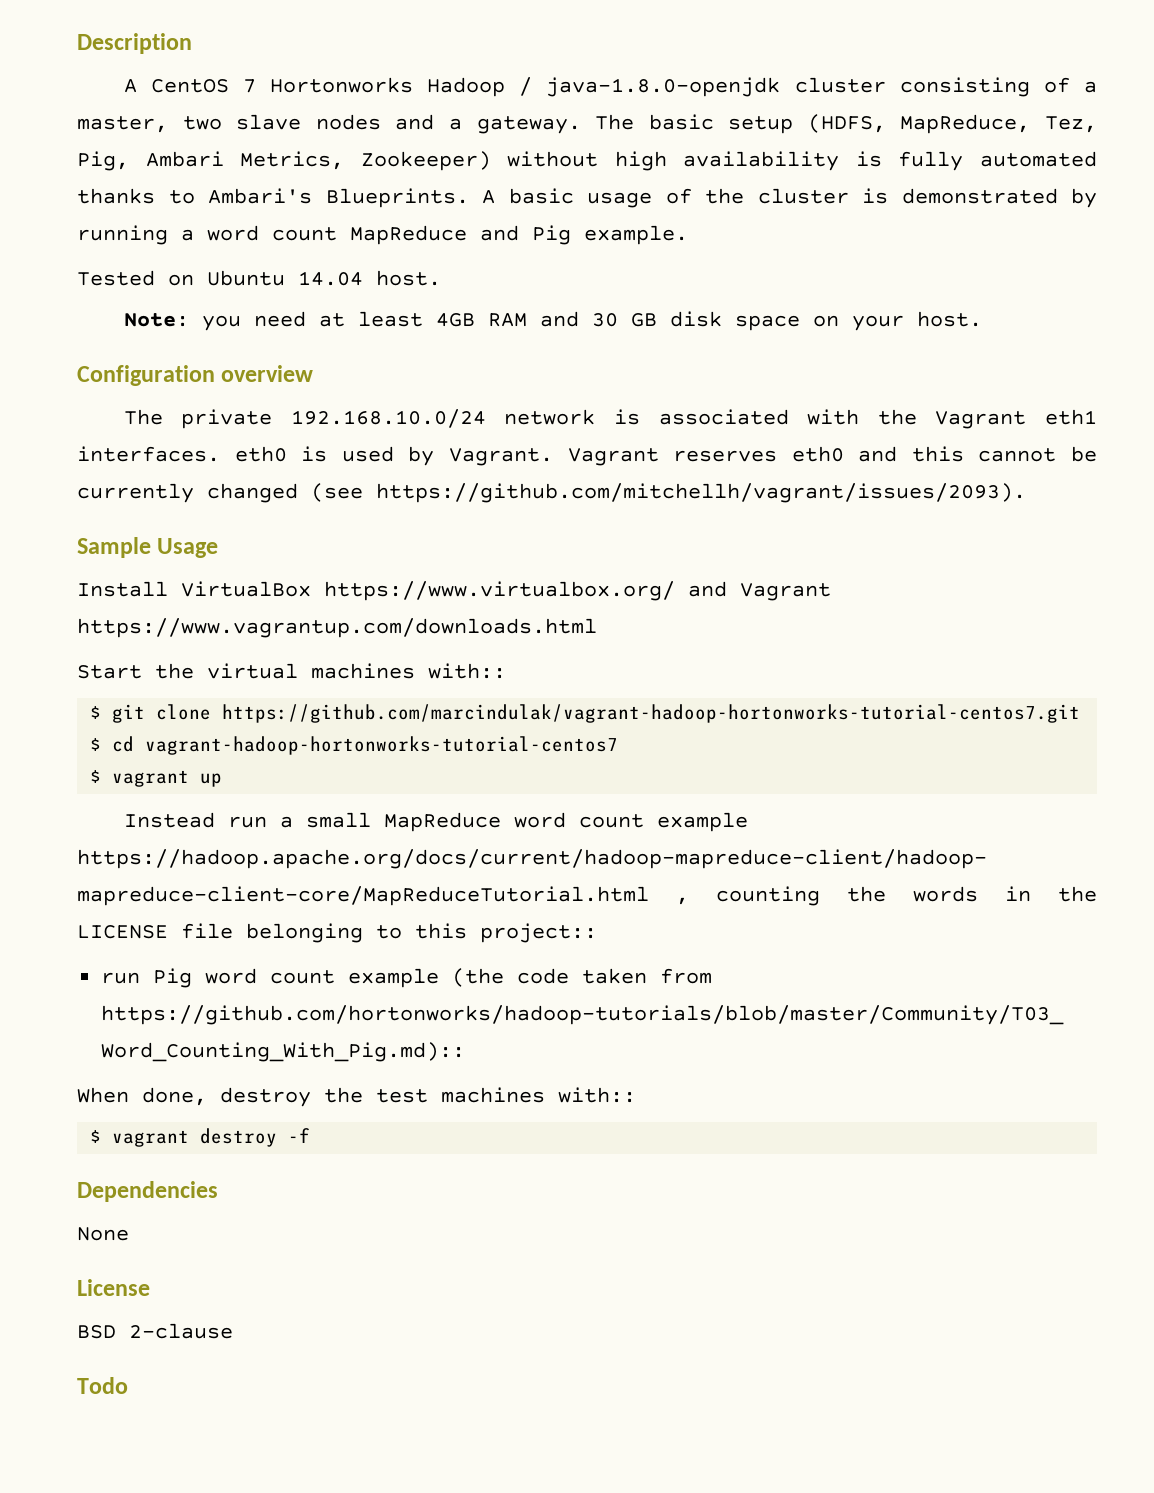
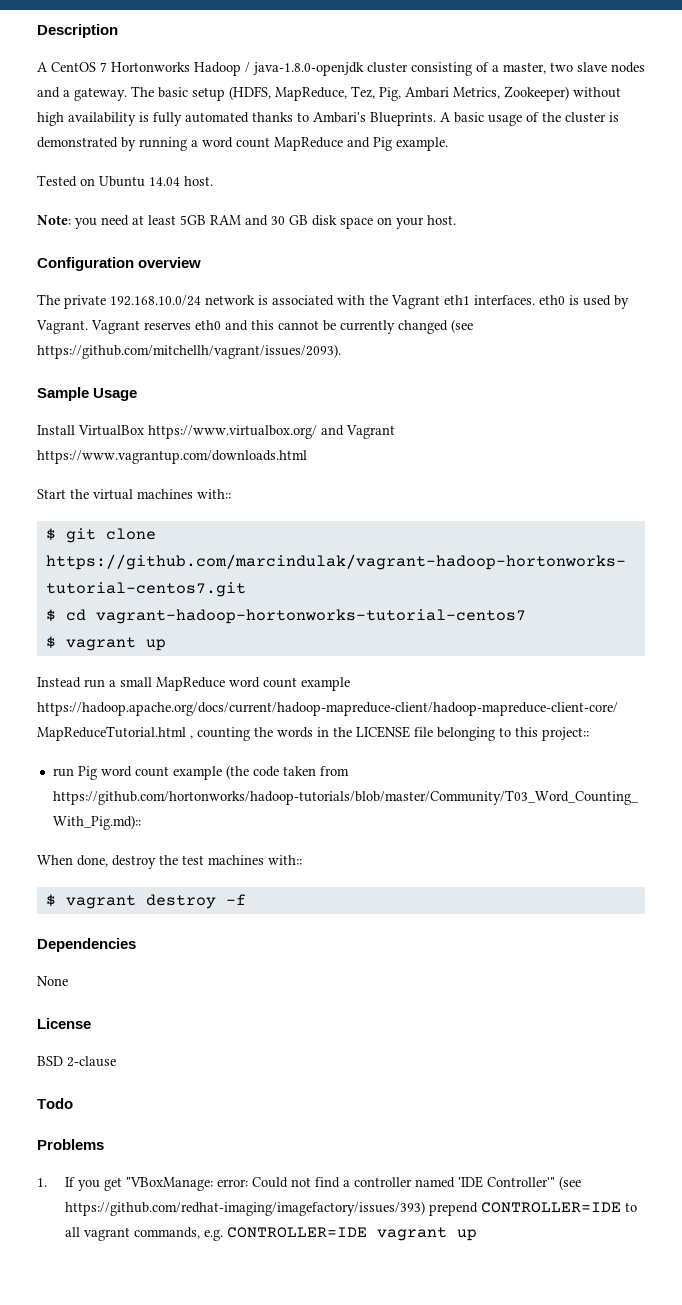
[435,313,475,327] 4GB -> [180,215,206,225] 5GB
(128, 1385) none -> [37,1139,104,1150] [37,1176,581,1191] [64,1201,637,1216] [64,1227,477,1241] // Problems // 1. If you get "VBoxManage: error: Could not find a controller named 'IDE Controller'" (see https://github.com/redhat-imaging/imagefactory/issues/393) prepend CONTROLLER=IDE to all vagrant commands, e.g. CONTROLLER=IDE vagrant up

